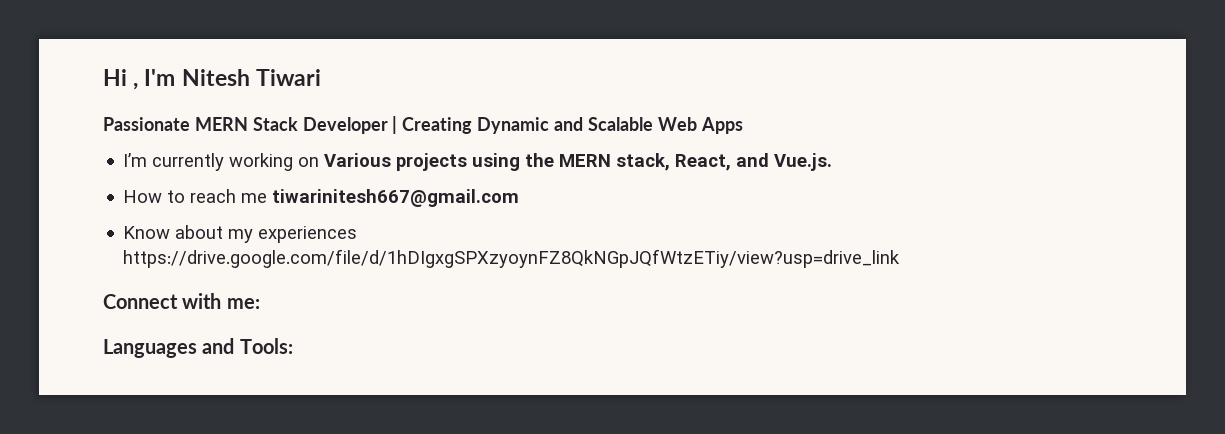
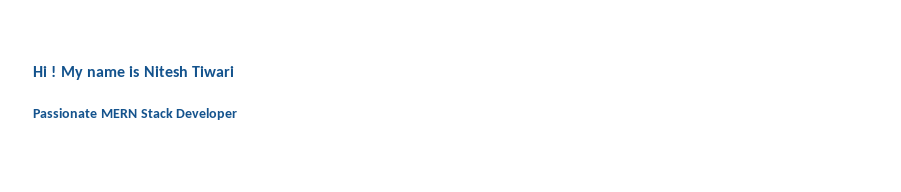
[133,69,176,90] , I'm -> [51,66,140,80] ! My name is
[392,116,743,134] [123,153,833,171] [123,189,520,207] [123,225,358,243] [123,249,901,268] [103,293,260,309] [103,338,293,358] | Creating Dynamic and Scalable Web Apps // I’m currently working on Various projects using the MERN stack, React, and Vue.js. // How to reach me tiwarinitesh667@gmail.com // Know about my experiences https://drive.google.com/file/d/1hDIgxgSPXzyoynFZ8QkNGpJQfWtzETiy/view?usp=drive_link // Connect with me: // Languages and Tools: -> (238, 114) none

